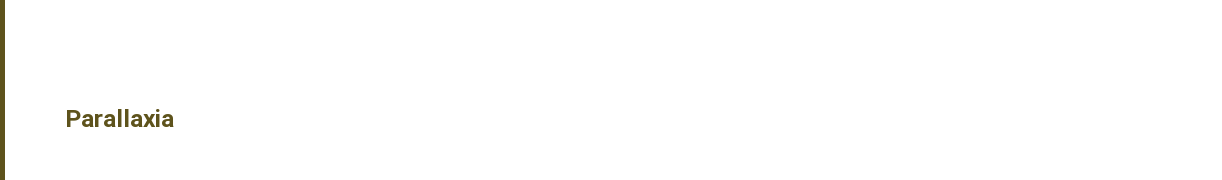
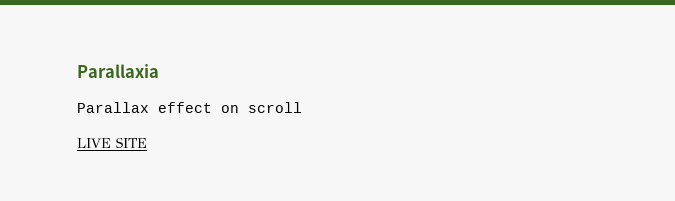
(174, 118) none -> [77,102,302,113] [77,137,147,148] // Parallax effect on scroll // LIVE SITE

